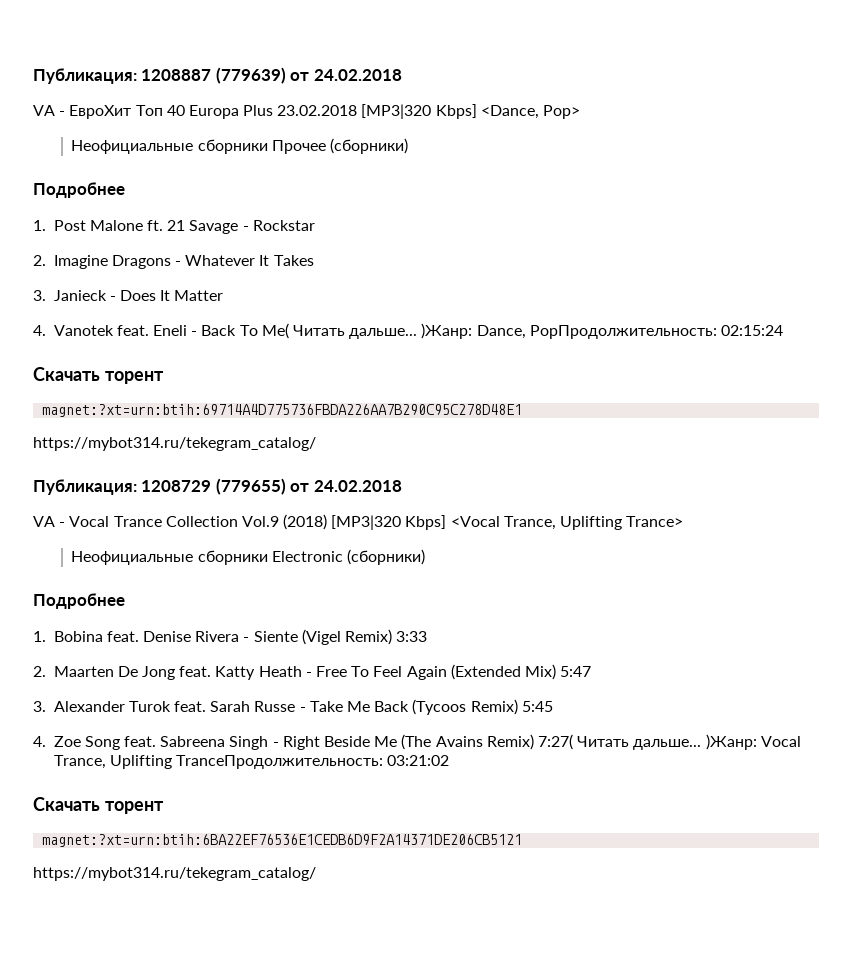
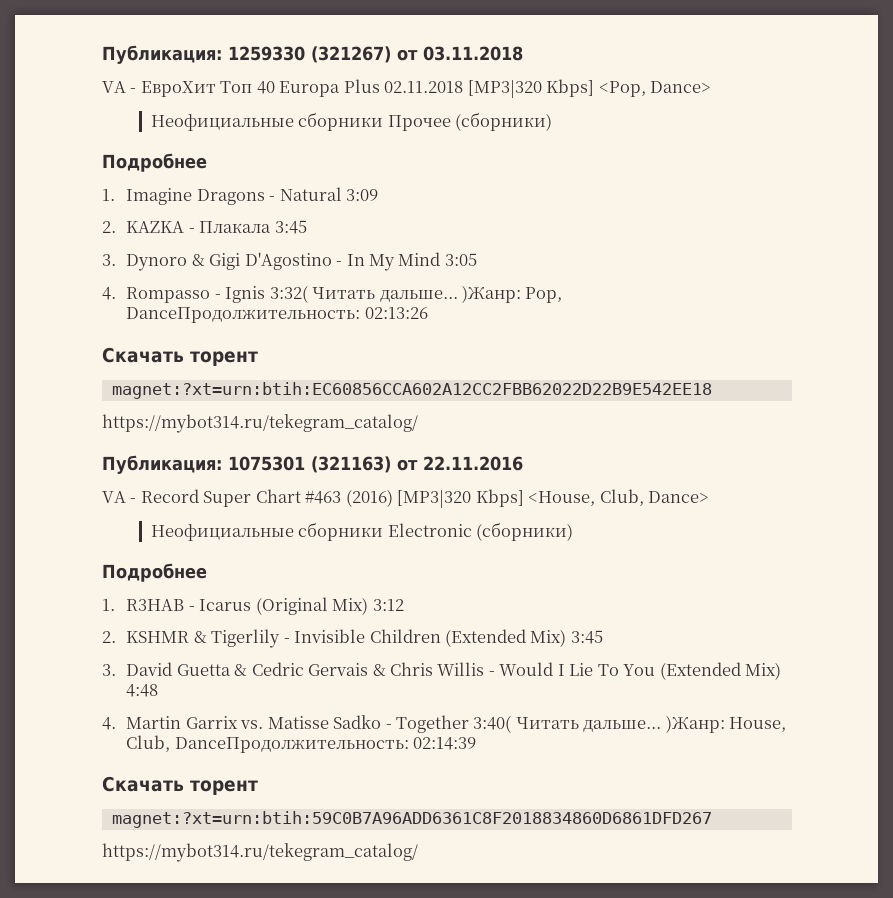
[33,67,402,84] Публикация: 1208887 (779639) от 24.02.2018 -> [102,45,523,64] Публикация: 1259330 (321267) от 03.11.2018
[277,104,581,119] 23.02.2018 [MP3|320 Kbps] <Dance, Pop> -> [384,79,712,98] 02.11.2018 [MP3|320 Kbps] <Pop, Dance>
[53,220,315,234] [33,255,314,269] [33,290,224,301] [33,323,783,339] [33,367,164,384] [42,404,523,417] Post Malone ft. 21 Savage - Rockstar // 2. Imagine Dragons - Whatever It Takes // 3. Janieck - Does It Matter // 4. Vanotek feat. Eneli - Back To Me( Читать дальше... )Жанр: Dance, PopПродолжительность: 02:15:24 // Скачать торент // magnet:?xt=urn:btih:69714A4D775736FBDA226AA7B290C95C278D48E1 -> [126,187,379,205] [102,220,307,234] [102,252,477,271] [102,285,563,303] [126,307,428,323] [102,347,258,366] [111,382,712,399] Imagine Dragons - Natural 3:09 // 2. KAZKA - Плакала 3:45 // 3. Dynoro & Gigi D'Agostino - In My Mind 3:05 // 4. Rompasso - Ignis 3:32( Читать дальше... )Жанр: Pop, DanceПродолжительность: 02:13:26 // Скачать торент // magnet:?xt=urn:btih:EC60856CCA602A12CC2FBB62022D22B9E542EE18
[141,478,402,495] [33,514,684,530] 1208729 (779655) от 24.02.2018 // VA - Vocal Trance Collection Vol.9 (2018) [MP3|320 Kbps] <Vocal Trance, Uplifting Trance> -> [228,456,523,473] [102,489,710,508] 1075301 (321163) от 22.11.2016 // VA - Record Super Chart #463 (2016) [MP3|320 Kbps] <House, Club, Dance>
[53,629,428,645] [33,664,592,680] [33,699,553,715] [33,734,801,750] [53,755,450,769] [33,797,164,814] [42,834,523,847] Bobina feat. Denise Rivera - Siente (Vigel Remix) 3:33 // 2. Maarten De Jong feat. Katty Heath - Free To Feel Again (Extended Mix) 5:47 // 3. Alexander Turok feat. Sarah Russe - Take Me Back (Tycoos Remix) 5:45 // 4. Zoe Song feat. Sabreena Singh - Right Beside Me (The Avains Remix) 7:27( Читать дальше... )Жанр: Vocal Trance, Uplifting TranceПродолжительность: 03:21:02 // Скачать торент // magnet:?xt=urn:btih:6BA22EF76536E1CEDB6D9F2A14371DE206CB5121 -> [126,597,404,615] [102,629,603,648] [102,662,782,680] [126,684,159,697] [102,715,787,733] [126,735,477,753] [102,776,258,795] [111,811,712,828] R3HAB - Icarus (Original Mix) 3:12 // 2. KSHMR & Tigerlily - Invisible Children (Extended Mix) 3:45 // 3. David Guetta & Cedric Gervais & Chris Willis - Would I Lie To You (Extended Mix) 4:48 // 4. Martin Garrix vs. Matisse Sadko - Together 3:40( Читать дальше... )Жанр: House, Club, DanceПродолжительность: 02:14:39 // Скачать торент // magnet:?xt=urn:btih:59C0B7A96ADD6361C8F2018834860D6861DFD267

